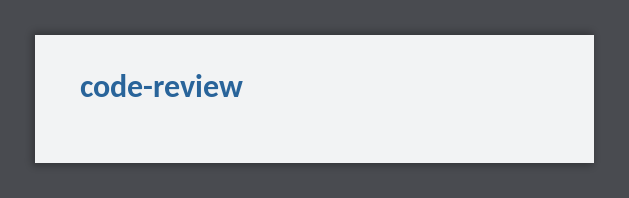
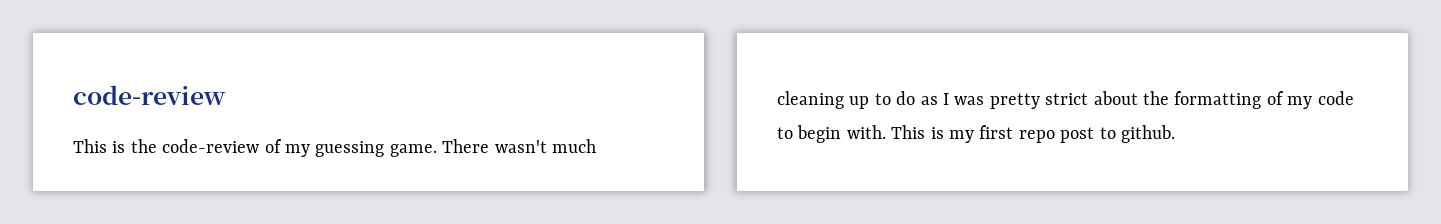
[80,74,243,97] code-review -> [73,85,226,105] [73,139,596,157] [777,91,1354,109] [777,125,1175,143] code-review // This is the code-review of my guessing game. There wasn't much cleaning up to do as I was pretty strict about the formatting of my code to begin with. This is my first repo post to github.

